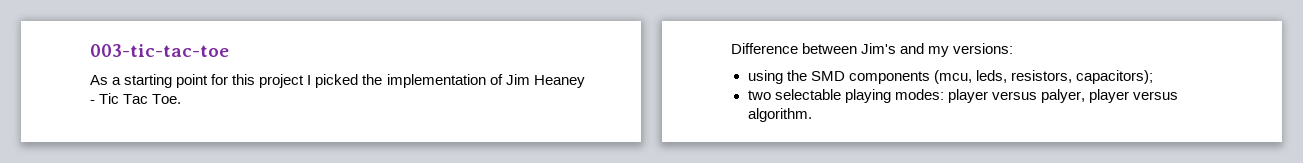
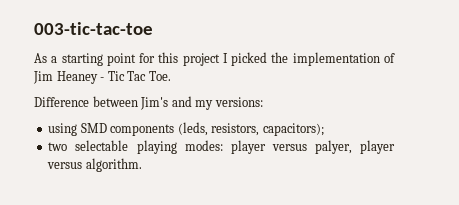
[786,70,807,81] the -> (78, 129) none
[933,70,1007,84] (mcu, leds, -> [177,122,208,136] (leds,

